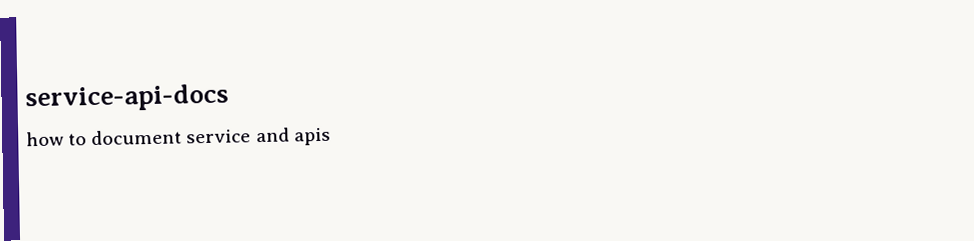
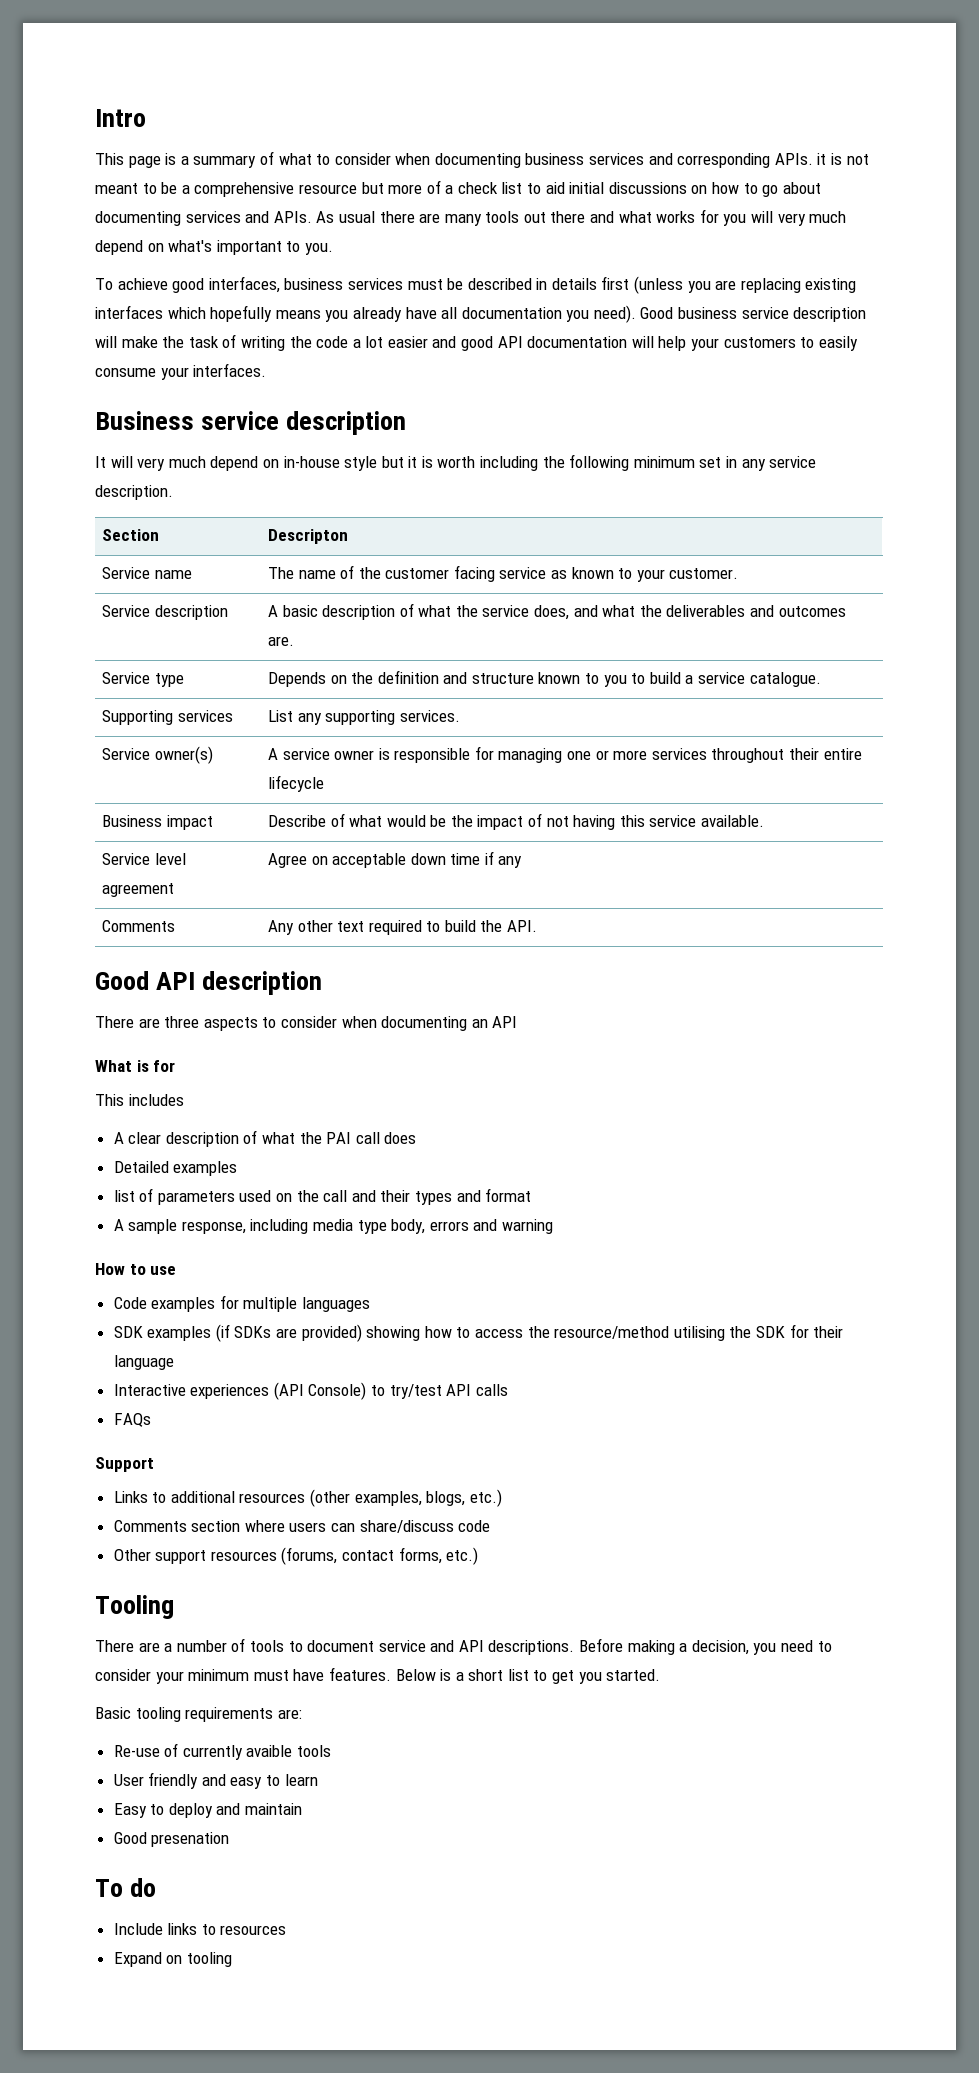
[25,83,229,113] [26,127,331,147] service-api-docs // how to document service and apis -> [95,109,146,127] [95,151,869,168] [95,180,821,197] [95,209,847,226] [95,240,333,255] [95,276,857,294] [95,305,867,323] [95,334,858,351] [95,363,267,380] [95,411,407,435] [95,454,817,471] [95,485,173,500] [101,529,159,541] [267,529,348,544] [101,567,192,579] [267,565,739,582] [101,605,228,620] [267,603,846,620] [267,636,294,646] [101,672,184,687] [267,670,821,687] [101,710,233,725] [267,710,460,725] [101,746,213,764] [267,746,862,763] [267,775,324,792] [101,815,213,830] [267,813,765,830] [101,853,186,865] [101,883,174,897] [267,851,523,868] [101,920,175,932] [267,920,538,935] [95,971,323,995] [95,1016,518,1031] [95,1060,176,1072] [95,1094,184,1106] [113,1130,417,1147] [113,1161,238,1176] [113,1188,532,1205] [113,1219,554,1234] [95,1263,177,1275] [113,1295,371,1312] [113,1324,844,1342] [113,1355,174,1370] [113,1382,508,1400] [113,1413,151,1427] [95,1457,154,1472] [113,1489,502,1507] [113,1520,491,1533] [113,1547,479,1565] [95,1595,174,1619] [95,1638,832,1655] [95,1667,661,1684] [95,1707,302,1722] [113,1743,332,1760] [113,1772,318,1789] [113,1803,303,1818] [113,1832,230,1847] [95,1878,157,1897] [113,1923,287,1935] [113,1952,232,1967] Intro // This page is a summary of what to consider when documenting business services and corresponding APIs. it is not meant to be a comprehensive resource but more of a check list to aid initial discussions on how to go about documenting services and APIs. As usual there are many tools out there and what works for you will very much depend on what's important to you. // To achieve good interfaces, business services must be described in details first (unless you are replacing existing interfaces which hopefully means you already have all documentation you need). Good business service description will make the task of writing the code a lot easier and good API documentation will help your customers to easily consume your interfaces. // Business service description // It will very much depend on in-house style but it is worth including the following minimum set in any service description. // Section | Descripton // Service name | The name of the customer facing service as known to your customer. // Service description | A basic description of what the service does, and what the deliverables and outcomes are. // Service type | Depends on the definition and structure known to you to build a service catalogue. // Supporting services | List any supporting services. // Service owner(s) | A service owner is responsible for managing one or more services throughout their entire lifecycle // Business impact | Describe of what would be the impact of not having this service available. // Service level agreement | Agree on acceptable down time if any // Comments | Any other text required to build the API. // Good API description // There are three aspects to consider when documenting an API // What is for // This includes // A clear description of what the PAI call does // Detailed examples // list of parameters used on the call and their types and format // A sample response, including media type body, errors and warning // How to use // Code examples for multiple languages // SDK examples (if SDKs are provided) showing how to access the resource/method utilising the SDK for their language // Interactive experiences (API Console) to try/test API calls // FAQs // Support // Links to additional resources (other examples, blogs, etc.) // Comments section where users can share/discuss code // Other support resources (forums, contact forms, etc.) // Tooling // There are a number of tools to document service and API descriptions. Before making a decision, you need to consider your minimum must have features. Below is a short list to get you started. // Basic tooling requirements are: // Re-use of currently avaible tools // User friendly and easy to learn // Easy to deploy and maintain // Good presenation // To do // Include links to resources // Expand on tooling

